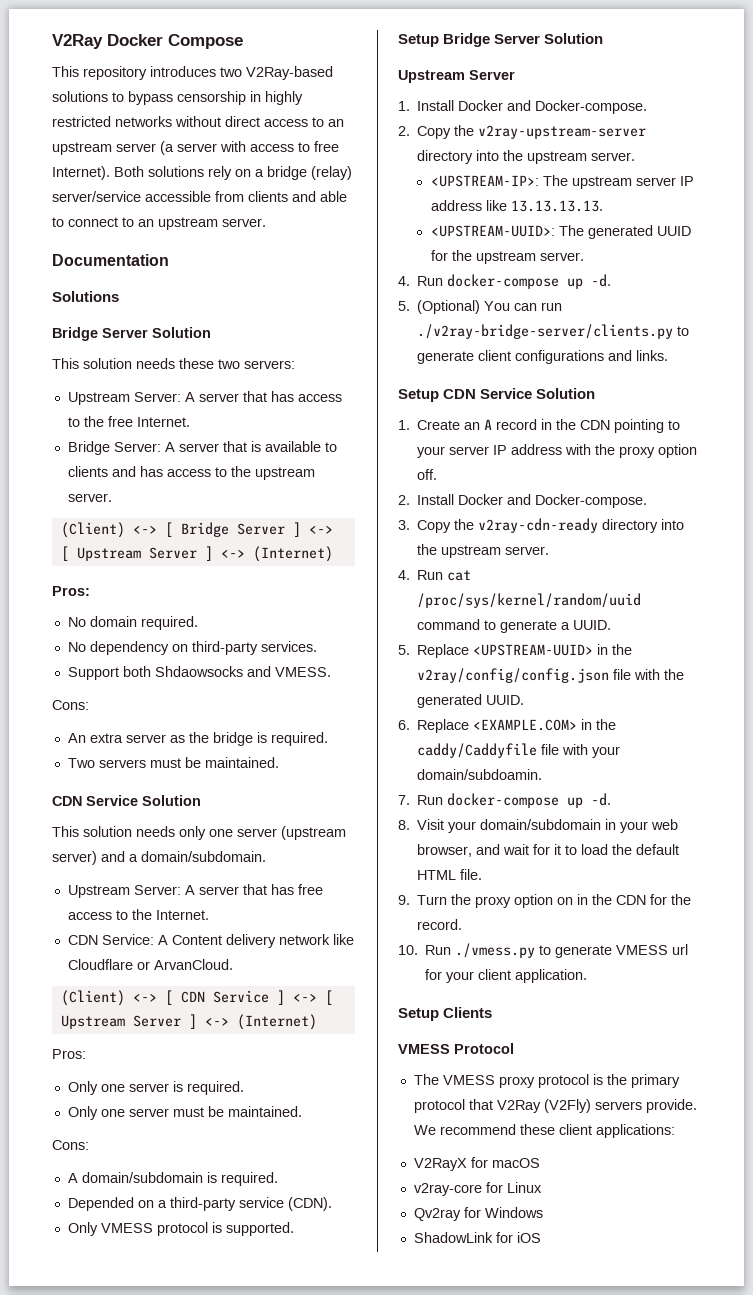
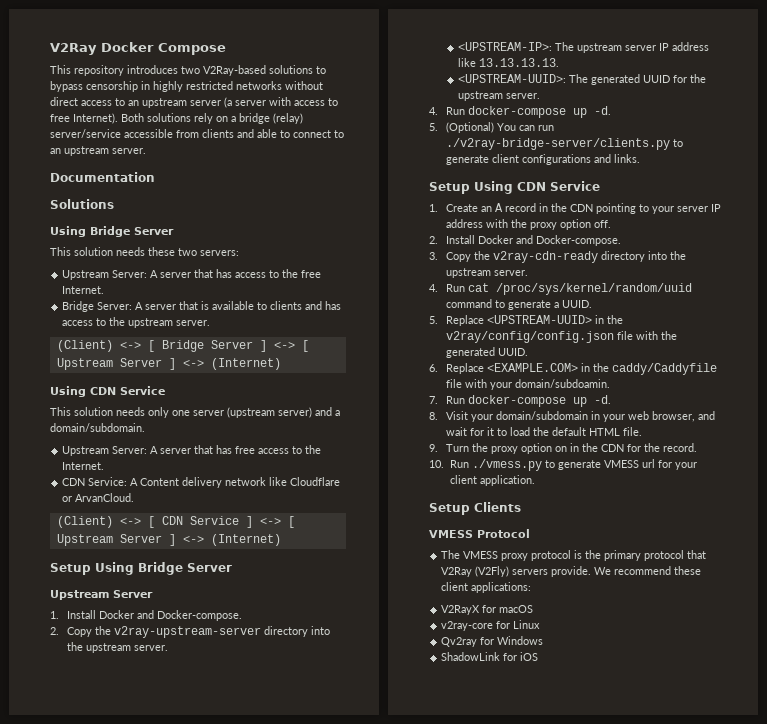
[52,327,211,341] Bridge Server Solution -> [50,226,174,237] Using Bridge Server
[52,586,90,596] [67,616,198,630] [67,641,317,655] [67,666,331,680] [52,700,89,710] [67,732,328,746] [67,757,279,768] [52,795,201,806] Pros: // No domain required. // No dependency on third-party services. // Support both Shdaowsocks and VMESS. // Cons: // An extra server as the bridge is required. // Two servers must be maintained. // CDN Service Solution -> [50,386,165,397] Using CDN Service
[52,1049,86,1059] [67,1081,244,1095] [67,1106,302,1120] [52,1140,89,1150] [67,1172,278,1186] [67,1197,332,1211] [67,1222,294,1236] [398,33,604,47] // Pros: // Only one server is required. // Only one server must be maintained. // Cons: // A domain/subdomain is required. // Depended on a third-party service (CDN). // Only VMESS protocol is supported. // Setup Bridge Server Solution -> [50,562,232,575] // Setup Using Bridge Server
[443,388,596,399] CDN Service Solution -> [474,181,600,194] Using CDN Service

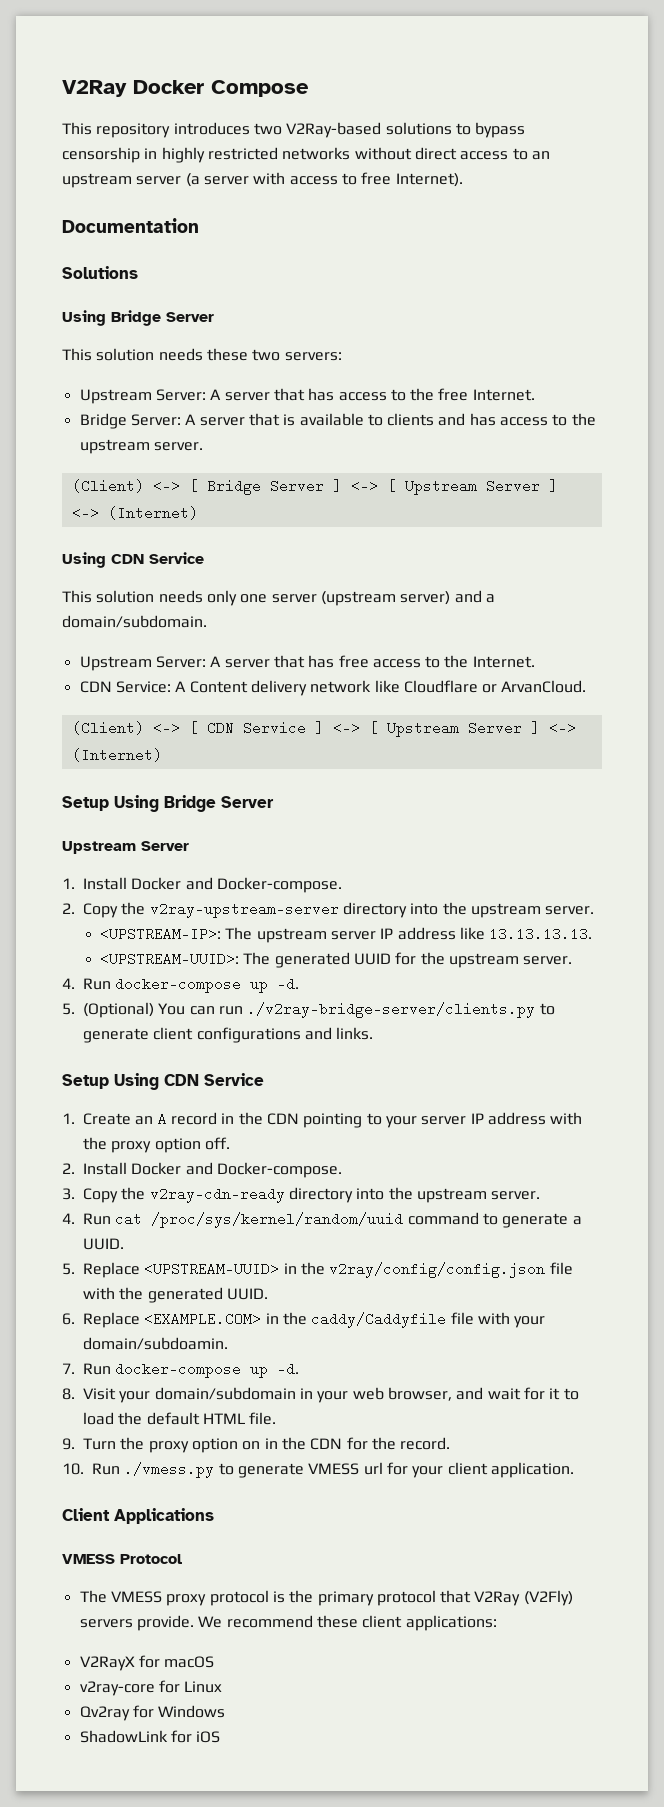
[121,113,303,124] [50,129,344,138] [50,146,146,156] Both solutions rely on a bridge (relay) server/service accessible from clients and able to connect to an upstream server. -> (463, 180) none
[429,502,521,515] Setup Clients -> [62,1508,214,1524] Client Applications

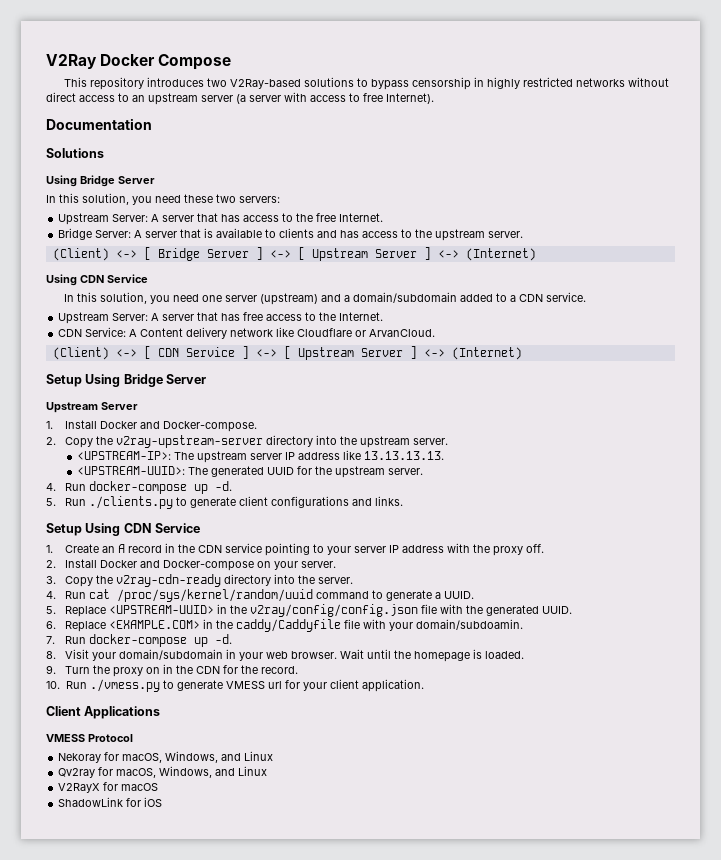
[62,348,203,361] This solution needs -> [46,193,181,205] In this solution, you need
[62,590,495,606] [62,615,207,628] This solution needs only one server (upstream server) and a domain/subdomain. -> [63,292,586,305] In this solution, you need one server (upstream) and a domain/subdomain added to a CDN service.
[83,1002,536,1018] (Optional) You can run ./v2ray-bridge-server/clients.py -> [64,496,173,509] Run ./clients.py
(299, 1119) none -> [224,543,262,553] service
[154,1138,201,1153] option -> (523, 551) none
[216,1162,342,1178] Docker-compose. -> [162,560,336,571] Docker-compose on your server.
[416,1188,487,1203] upstream -> (315, 579) none
[387,1387,579,1401] [83,1412,277,1425] browser, and wait for it to load the default HTML file. -> [290,649,524,662] browser. Wait until the homepage is loaded.
[191,1438,238,1453] option -> (143, 672) none
[79,1590,573,1606] [79,1615,497,1631] [79,1655,215,1671] [79,1680,223,1696] [79,1705,226,1721] The VMESS proxy protocol is the primary protocol that V2Ray (V2Fly) servers provide. We recommend these client applications: // V2RayX for macOS // v2ray-core for Linux // Qv2ray for Windows -> [58,751,274,763] [58,766,268,778] [58,782,159,793] Nekoray for macOS, Windows, and Linux // Qv2ray for macOS, Windows, and Linux // V2RayX for macOS

